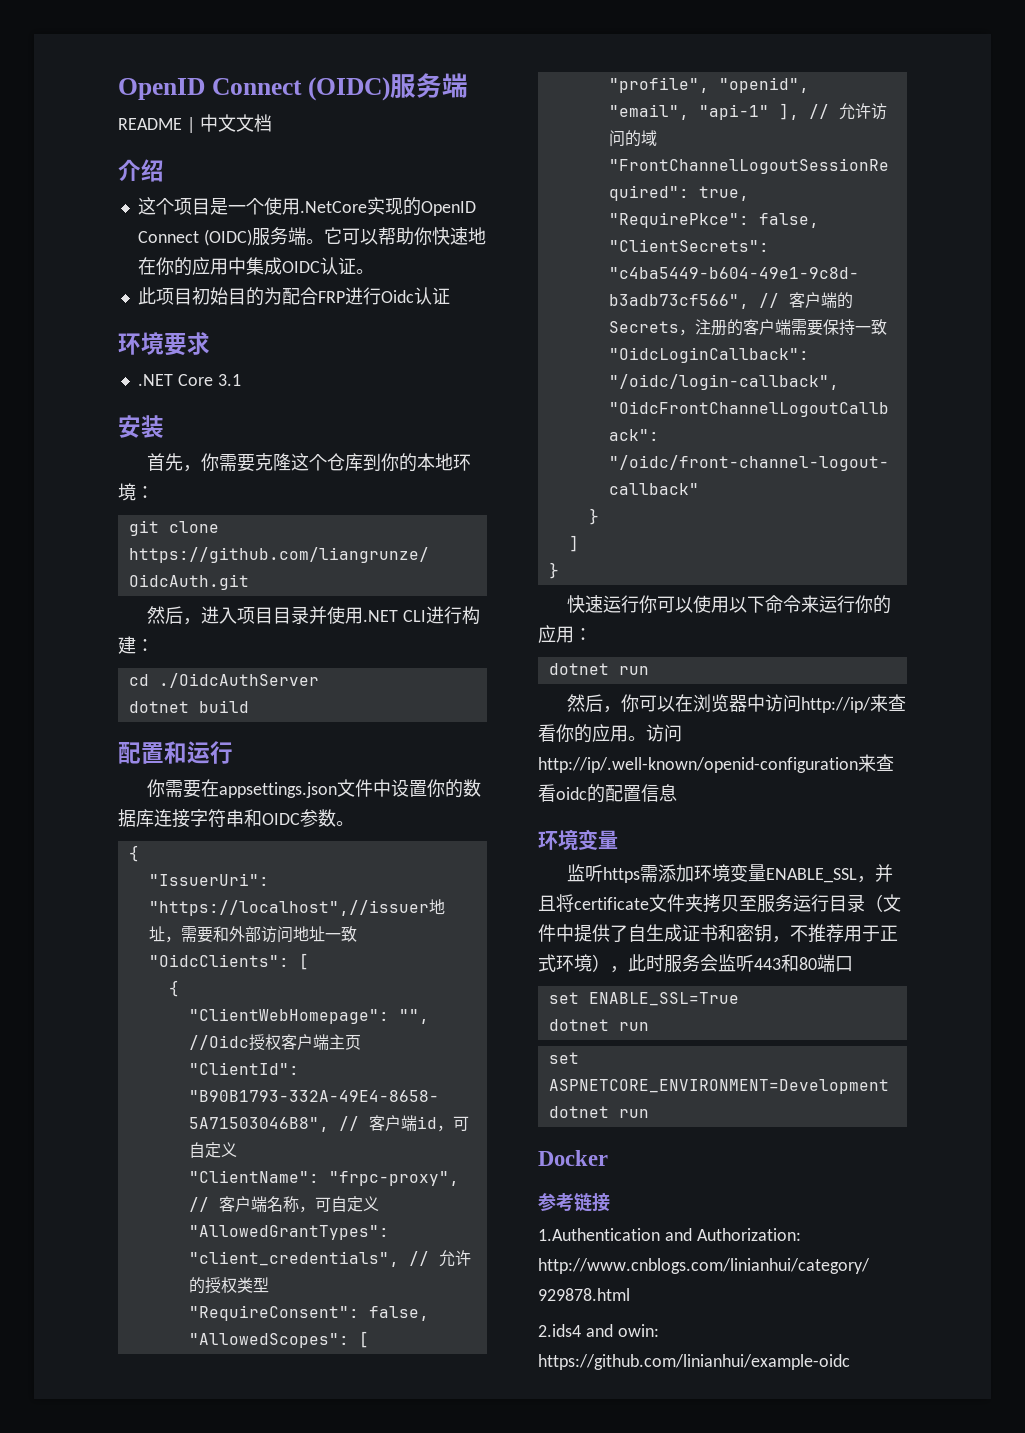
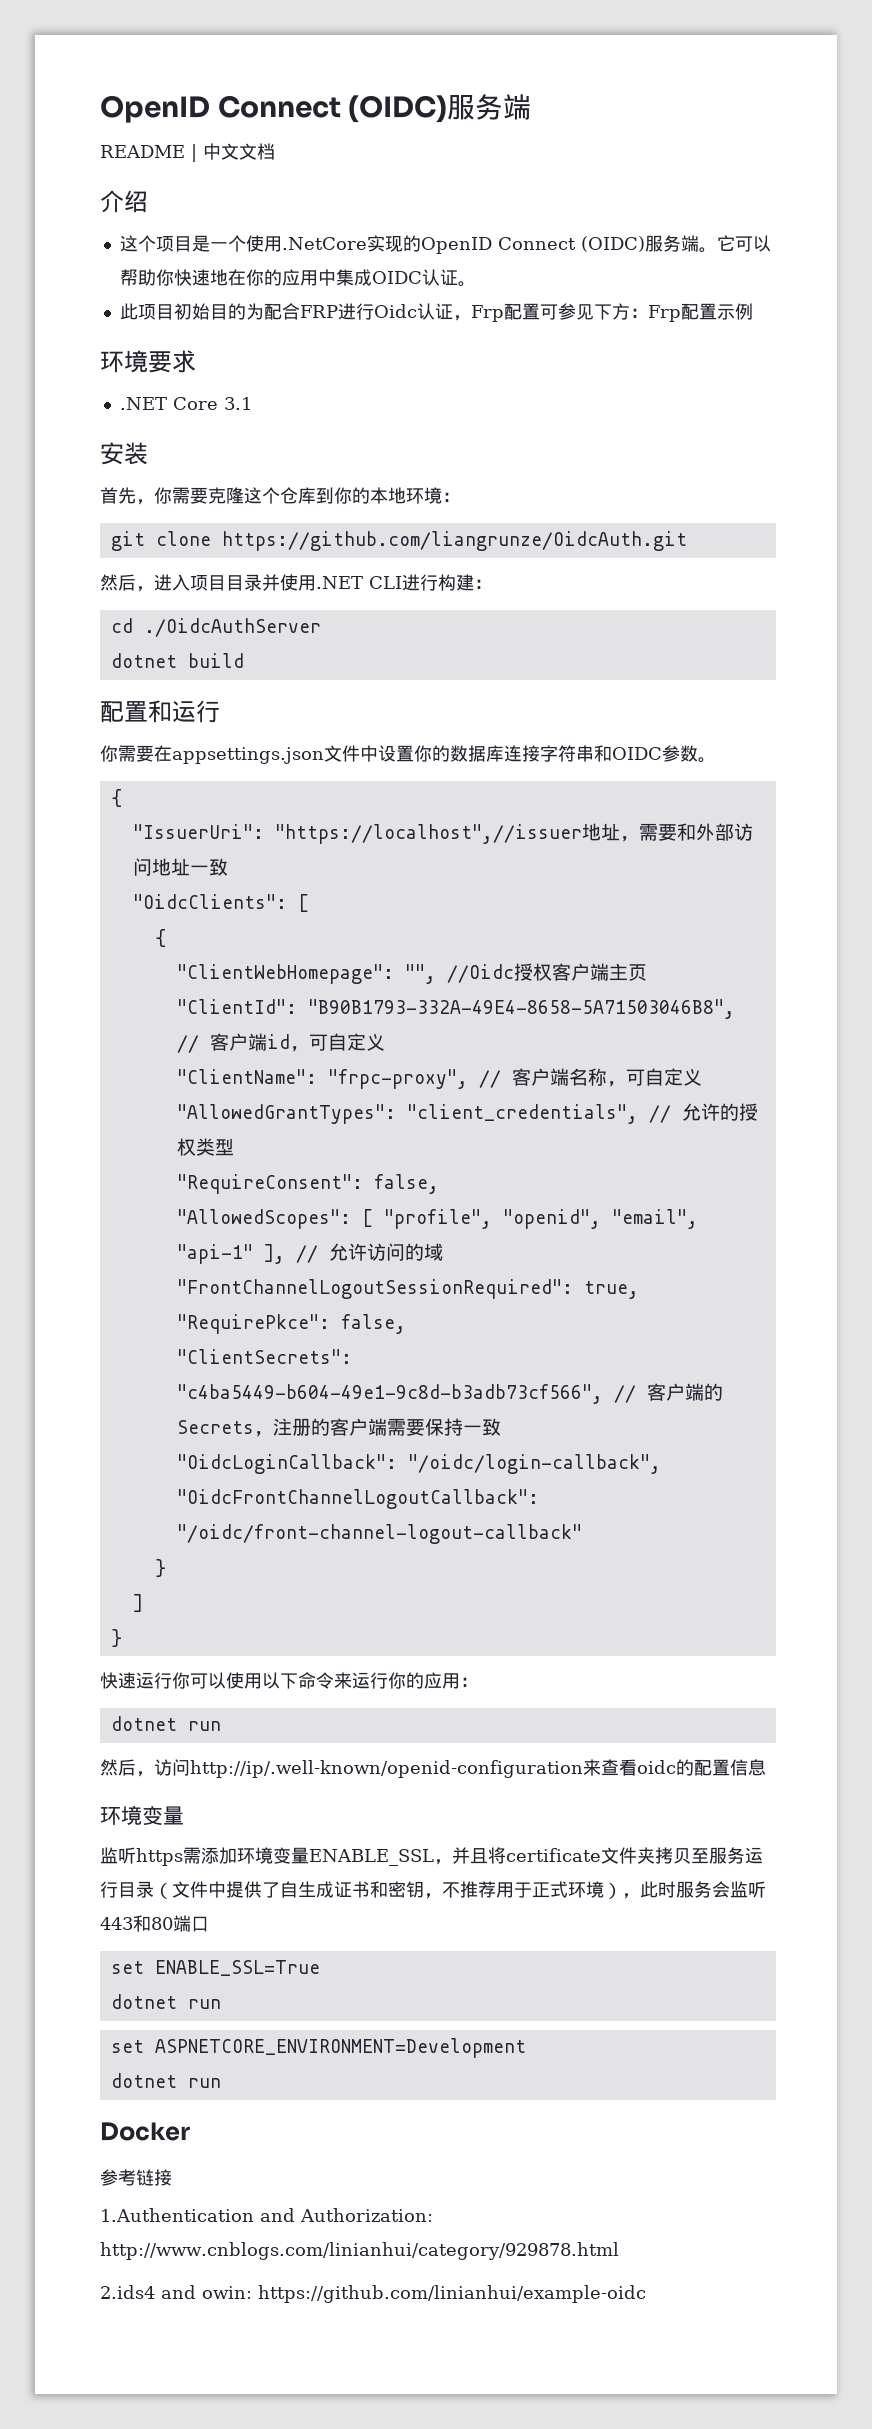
(450, 296) none -> [452,303,753,322] ，Frp配置可参见下方：Frp配置示例
[620,694,906,713] [538,724,646,743] 你可以在浏览器中访问http://ip/来查看你的应用。 -> (154, 1774) none

